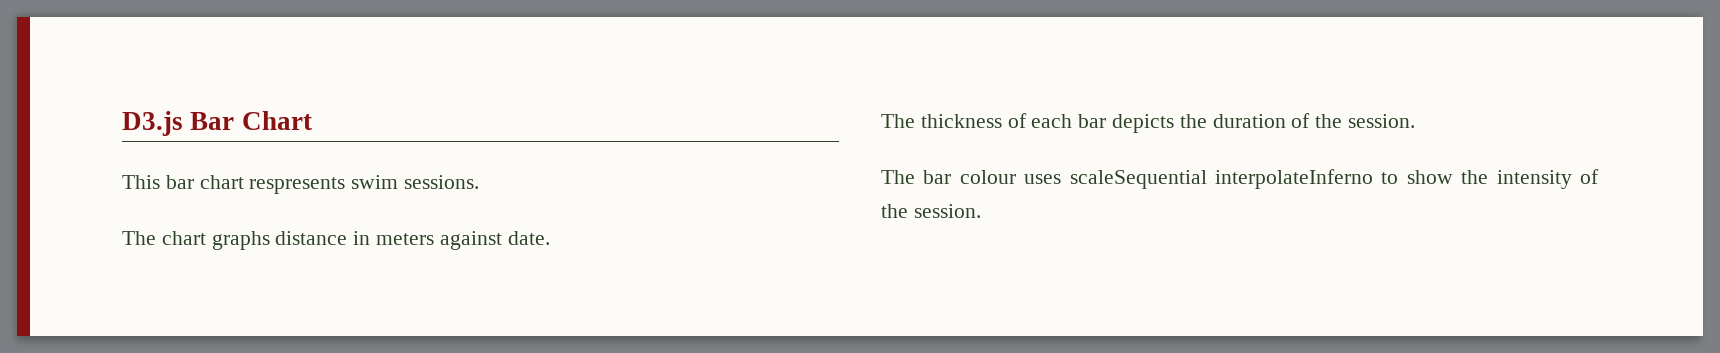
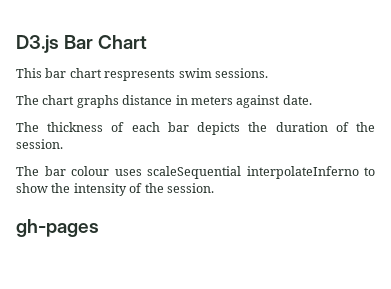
(981, 211) none -> [16,219,99,237] // gh-pages

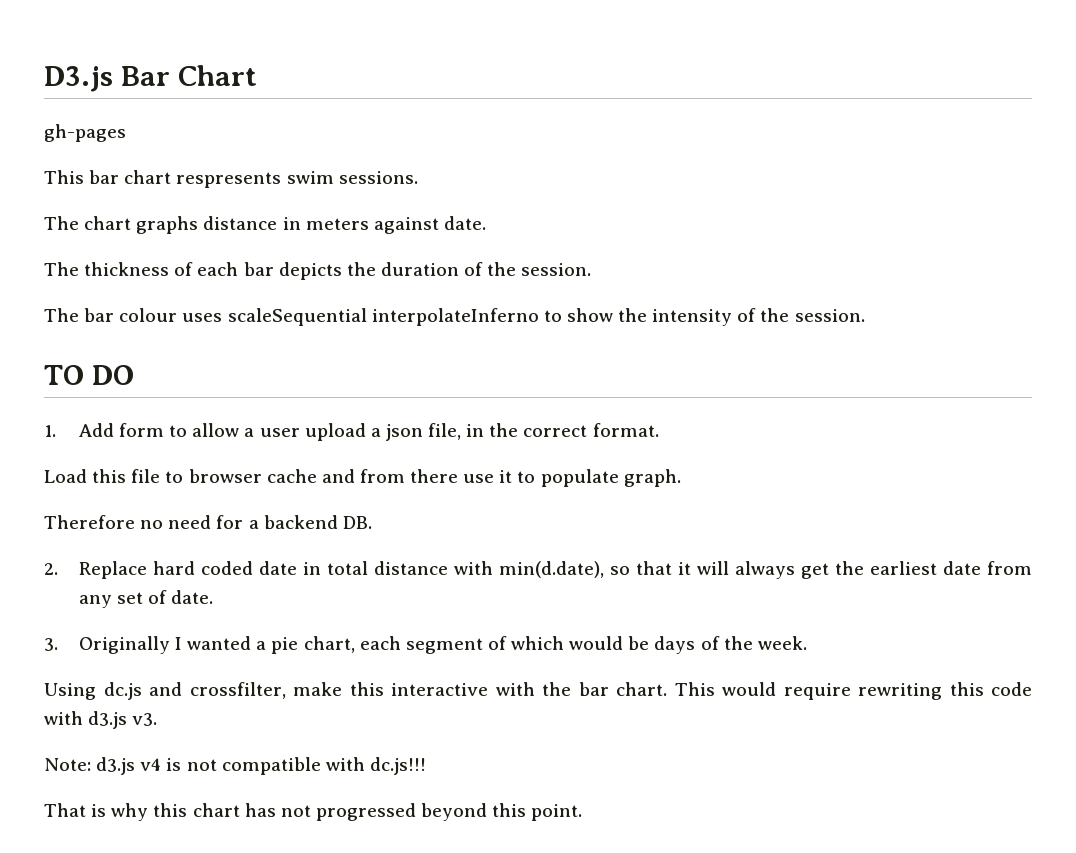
(148, 42) none -> [44,124,126,142] // gh-pages
[16,219,99,237] gh-pages -> [44,365,134,385] [44,423,659,441] [44,469,681,487] [44,515,372,529] [44,561,1032,579] [78,590,214,608] [44,636,807,654] [44,682,1032,700] [44,711,158,729] [44,757,426,775] [44,803,583,821] TO DO // 1. Add form to allow a user upload a json file, in the correct format. // Load this file to browser cache and from there use it to populate graph. // Therefore no need for a backend DB. // 2. Replace hard coded date in total distance with min(d.date), so that it will always get the earliest date from any set of date. // 3. Originally I wanted a pie chart, each segment of which would be days of the week. // Using dc.js and crossfilter, make this interactive with the bar chart. This would require rewriting this code with d3.js v3. // Note: d3.js v4 is not compatible with dc.js!!! // That is why this chart has not progressed beyond this point.

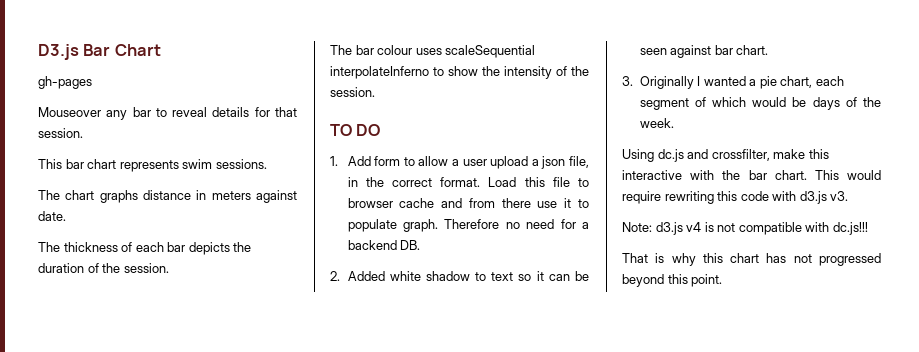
(126, 133) none -> [38,107,297,120] [38,128,83,138] // Mouseover any bar to reveal details for that session.
[176,172,282,188] respresents -> [119,160,179,172] represents
(659, 430) // -> (481, 182) none
(681, 478) // -> (438, 225) none
[78,561,1032,579] [78,590,214,608] Replace hard coded date in total distance with min(d.date), so that it will always get the earliest date from any set of date. -> [347,271,589,281] [639,45,769,58] Added white shadow to text so it can be seen against bar chart.

